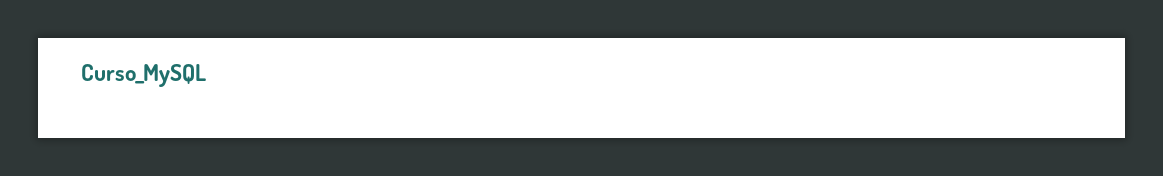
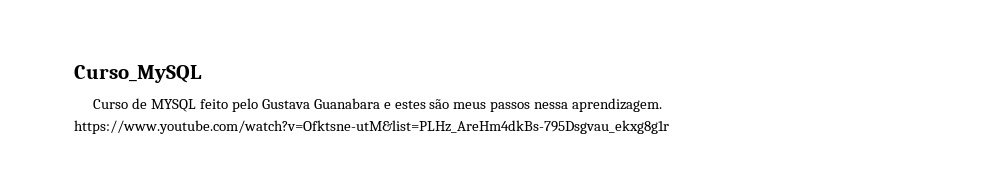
(206, 75) none -> [93,98,663,112] [74,120,669,134] // Curso de MYSQL feito pelo Gustava Guanabara e estes são meus passos nessa aprendizagem. https://www.youtube.com/watch?v=Ofktsne-utM&list=PLHz_AreHm4dkBs-795Dsgvau_ekxg8g1r

